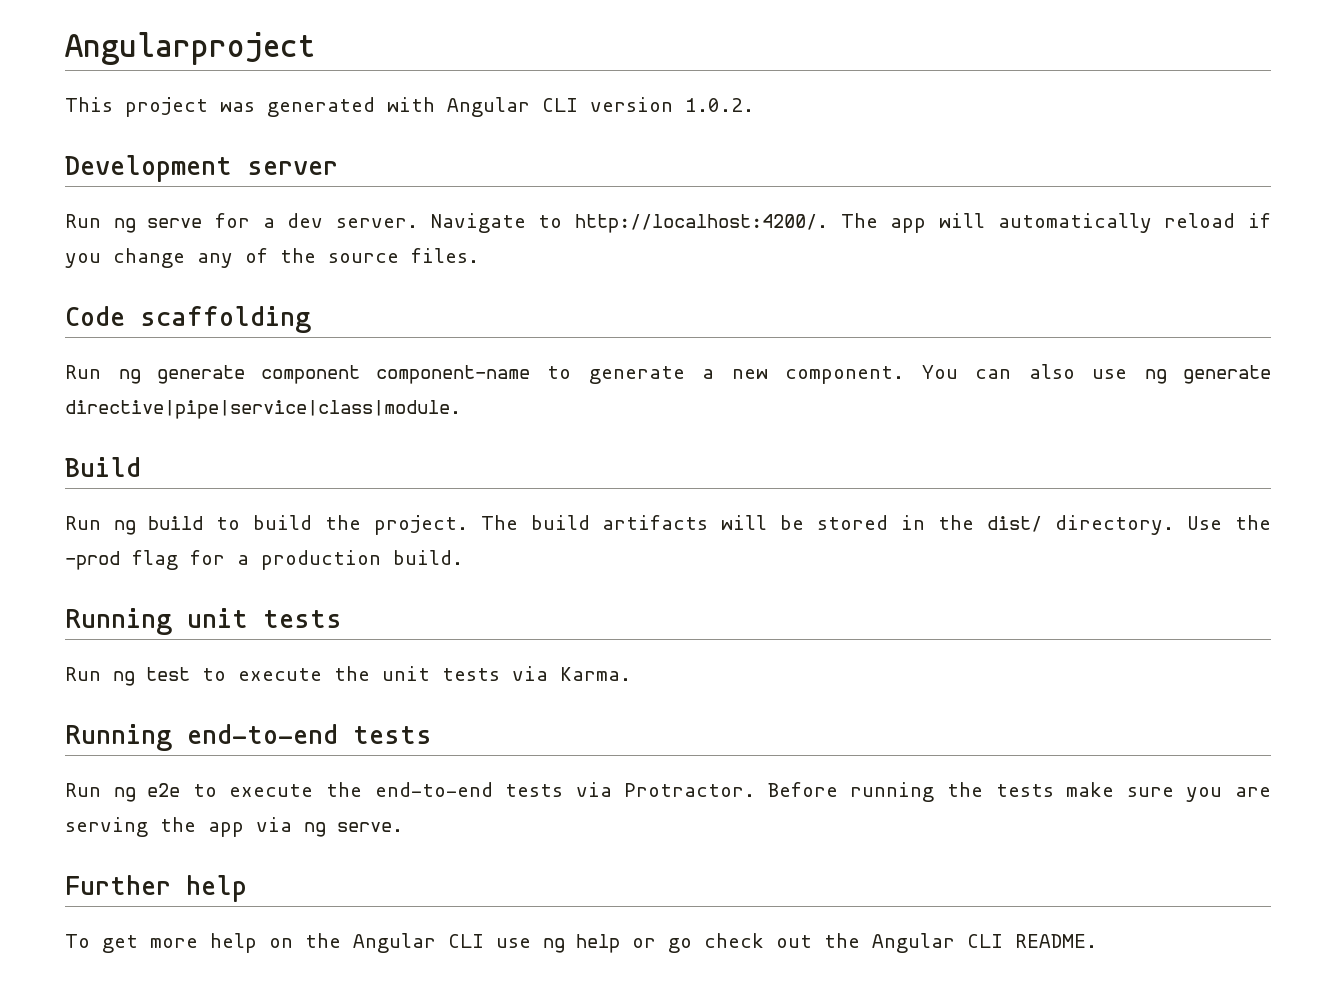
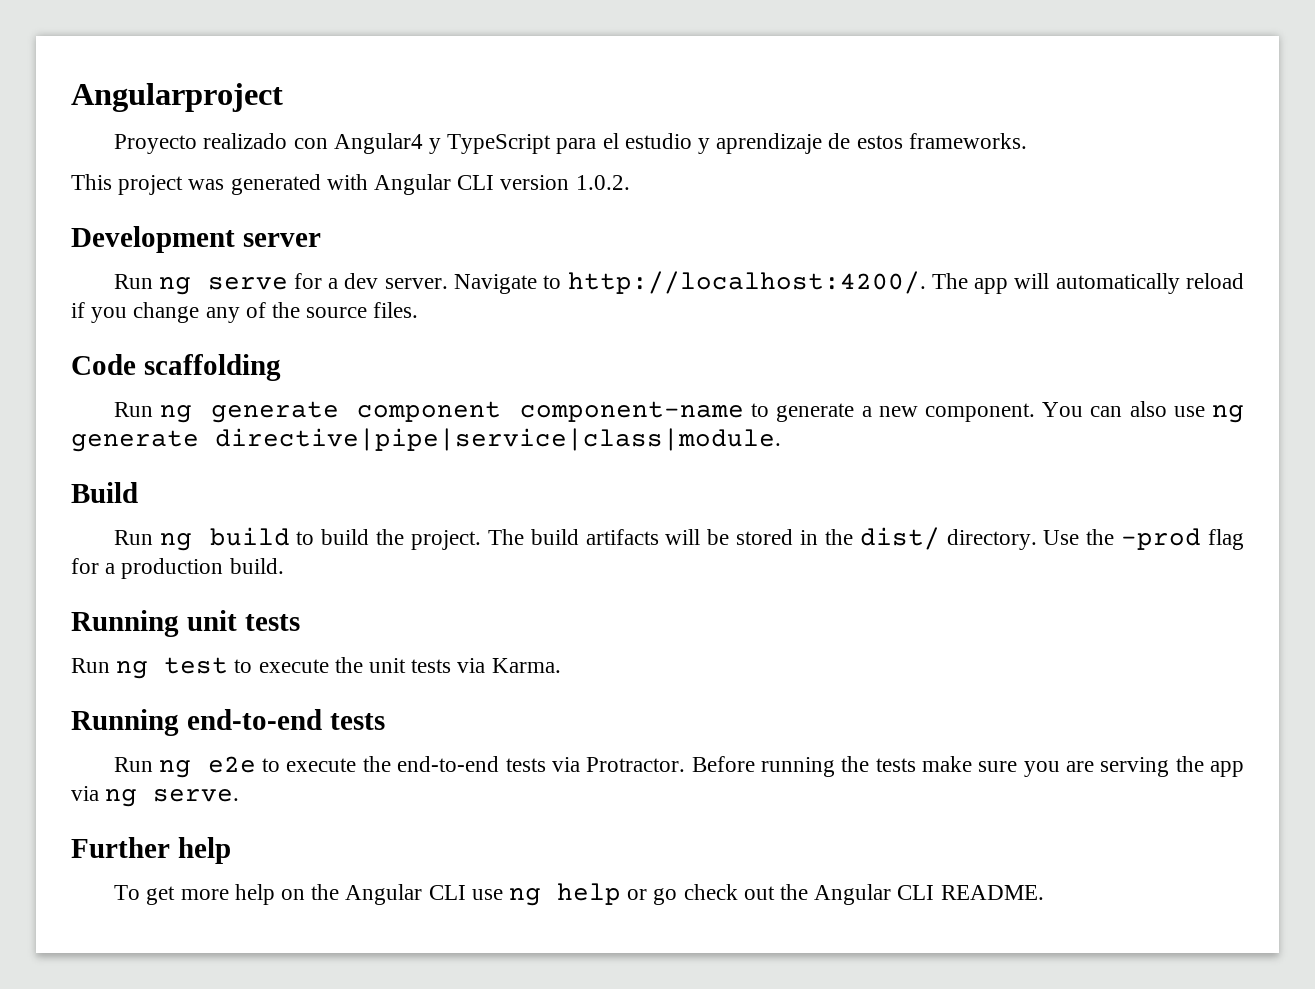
(315, 48) none -> [114,133,1027,154] // Proyecto realizado con Angular4 y TypeScript para el estudio y aprendizaje de estos frameworks.

